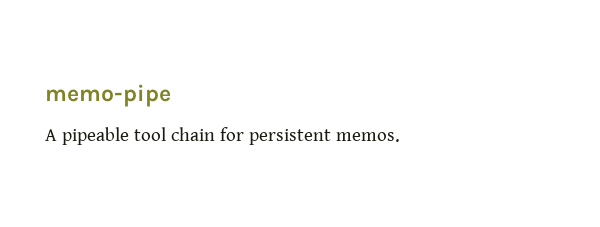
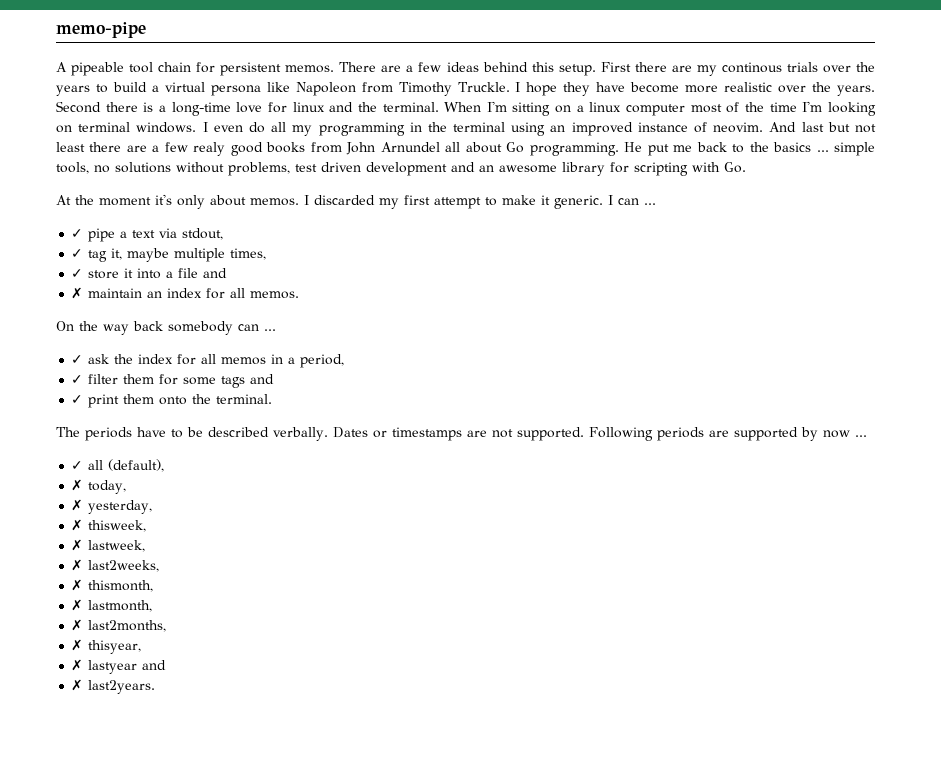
(400, 137) none -> [339,62,875,76] [56,82,875,96] [56,101,877,116] [56,122,876,136] [56,142,876,156] [56,162,746,176] [56,194,656,209] [71,228,224,242] [71,248,267,262] [71,268,228,279] [71,287,300,299] [56,321,276,335] [71,354,345,368] [71,374,275,388] [71,394,273,408] [56,427,867,441] [71,459,165,472] [71,479,127,494] [71,499,153,514] [71,519,147,532] [71,539,146,552] [71,559,160,572] [71,579,154,592] [71,599,153,612] [71,619,167,632] [71,639,142,654] [71,659,167,674] [71,679,156,694] There are a few ideas behind this setup. First there are my continous trials over the years to build a virtual persona like Napoleon from Timothy Truckle. I hope they have become more realistic over the years. Second there is a long-time love for linux and the terminal. When I'm sitting on a linux computer most of the time I'm looking on terminal windows. I even do all my programming in the terminal using an improved instance of neovim. And last but not least there are a few realy good books from John Arnundel all about Go programming. He put me back to the basics ... simple tools, no solutions without problems, test driven development and an awesome library for scripting with Go. // At the moment it's only about memos. I discarded my first attempt to make it generic. I can ... // ✓ pipe a text via stdout, // ✓ tag it, maybe multiple times, // ✓ store it into a file and // ✗ maintain an index for all memos. // On the way back somebody can ... // ✓ ask the index for all memos in a period, // ✓ filter them for some tags and // ✓ print them onto the terminal. // The periods have to be described verbally. Dates or timestamps are not supported. Following periods are supported by now ... // ✓ all (default), // ✗ today, // ✗ yesterday, // ✗ thisweek, // ✗ lastweek, // ✗ last2weeks, // ✗ thismonth, // ✗ lastmonth, // ✗ last2months, // ✗ thisyear, // ✗ lastyear and // ✗ last2years.

